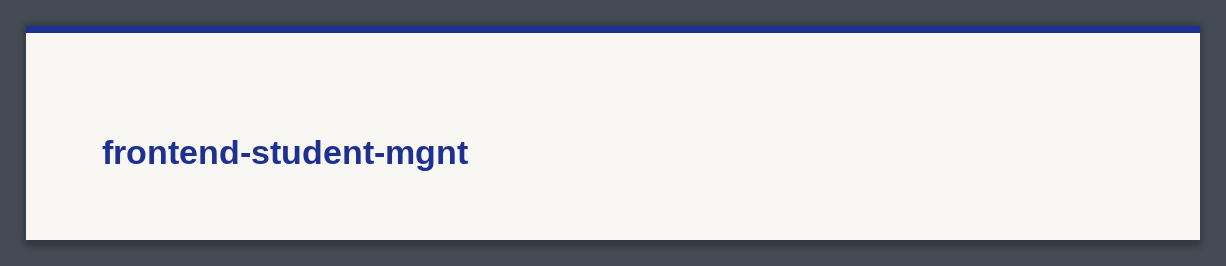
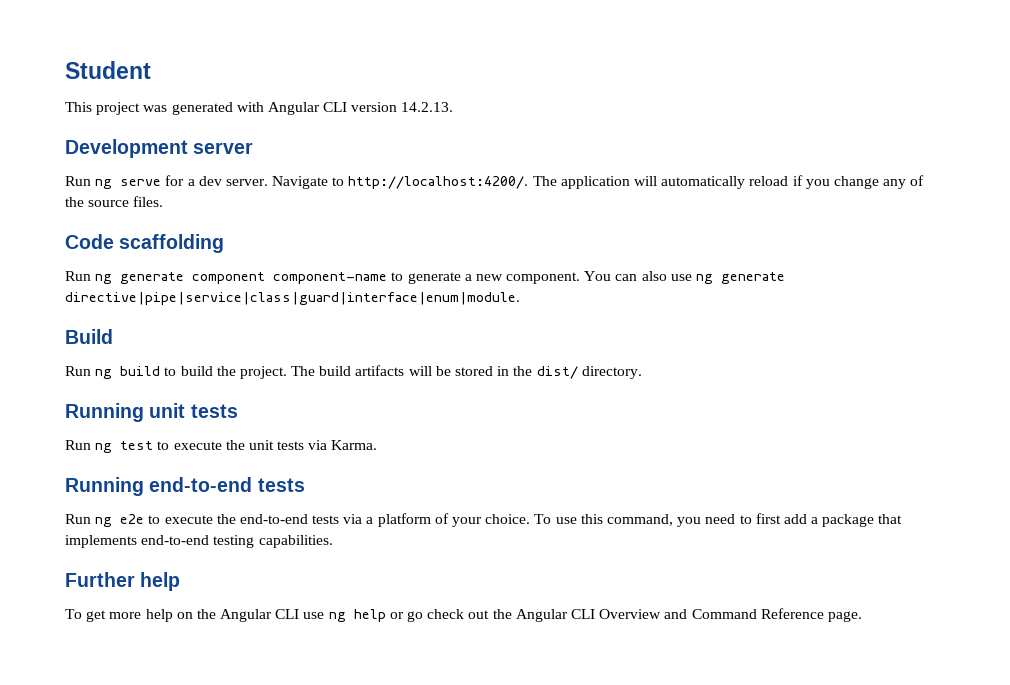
[102,140,468,171] frontend-student-mgnt -> [65,61,151,79] [65,102,454,115] [65,139,254,158] [65,175,925,189] [65,196,164,207] [65,234,225,253] [65,271,786,284] [65,292,520,305] [65,329,113,344] [65,365,642,379] [65,403,238,422] [65,440,378,453] [65,477,305,496] [65,513,903,527] [65,535,333,548] [65,572,181,591] [65,608,862,622] Student // This project was generated with Angular CLI version 14.2.13. // Development server // Run ng serve for a dev server. Navigate to http://localhost:4200/. The application will automatically reload if you change any of the source files. // Code scaffolding // Run ng generate component component-name to generate a new component. You can also use ng generate directive|pipe|service|class|guard|interface|enum|module. // Build // Run ng build to build the project. The build artifacts will be stored in the dist/ directory. // Running unit tests // Run ng test to execute the unit tests via Karma. // Running end-to-end tests // Run ng e2e to execute the end-to-end tests via a platform of your choice. To use this command, you need to first add a package that implements end-to-end testing capabilities. // Further help // To get more help on the Angular CLI use ng help or go check out the Angular CLI Overview and Command Reference page.

